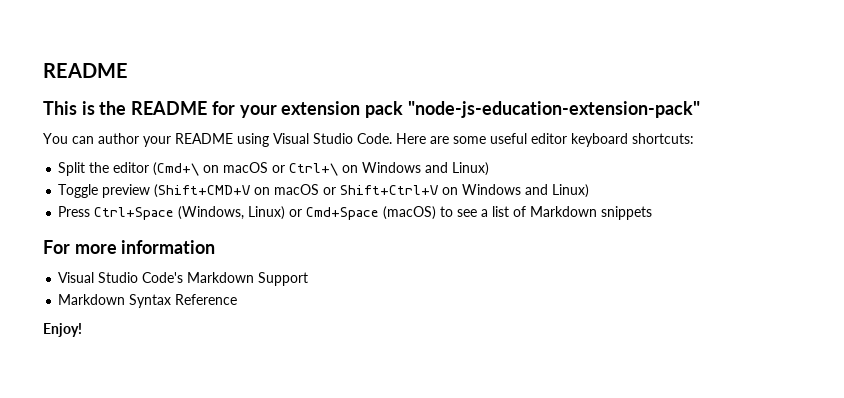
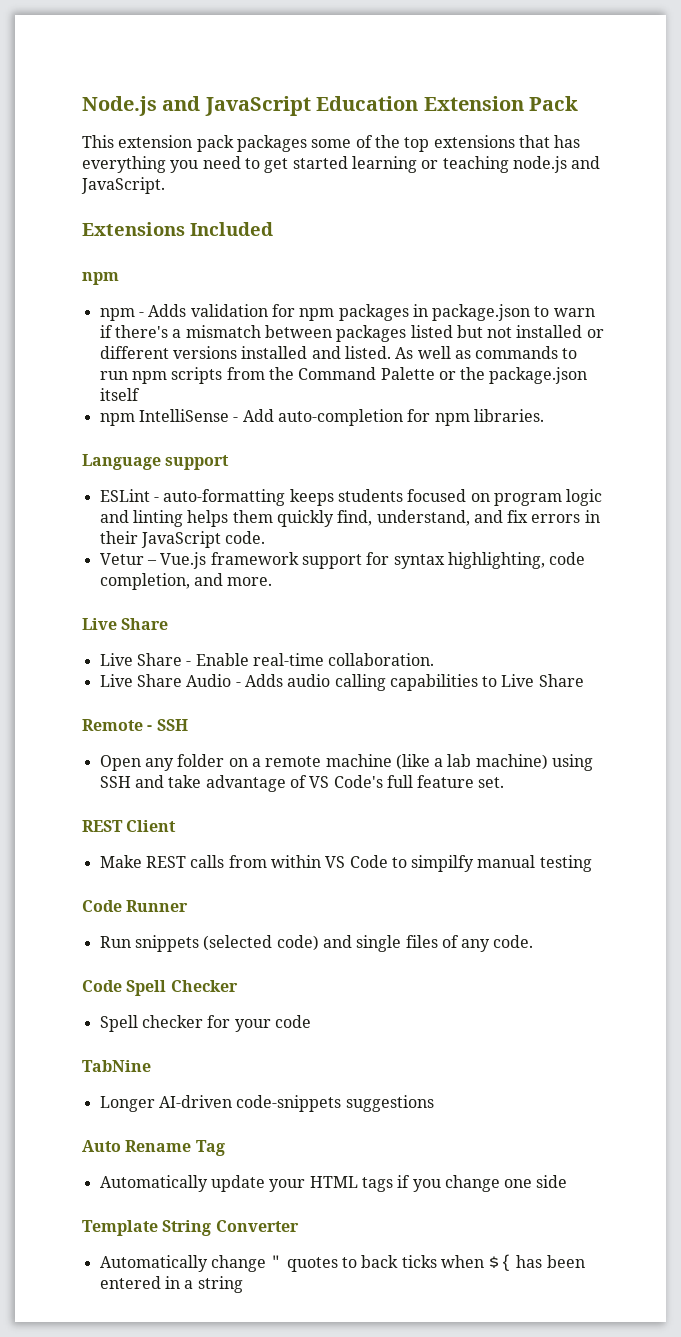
[43,63,128,78] [43,101,700,118] [43,133,694,147] [58,162,490,176] [58,184,590,198] [58,206,653,220] [43,240,216,254] [58,272,309,286] [58,294,238,308] [43,323,82,337] README // This is the README for your extension pack "node-js-education-extension-pack" // You can author your README using Visual Studio Code. Here are some useful editor keyboard shortcuts: // Split the editor (Cmd+\ on macOS or Ctrl+\ on Windows and Linux) // Toggle preview (Shift+CMD+V on macOS or Shift+Ctrl+V on Windows and Linux) // Press Ctrl+Space (Windows, Linux) or Cmd+Space (macOS) to see a list of Markdown snippets // For more information // Visual Studio Code's Markdown Support // Markdown Syntax Reference // Enjoy! -> [82,96,578,116] [82,135,581,152] [82,156,601,173] [81,177,165,194] [82,222,273,236] [82,272,119,285] [99,304,595,321] [99,325,604,342] [99,346,578,359] [99,367,588,384] [99,388,140,401] [99,409,544,426] [82,454,230,470] [99,489,603,506] [99,510,600,527] [99,531,266,548] [99,552,586,569] [99,573,273,590] [82,618,169,630] [99,653,435,666] [99,674,584,691] [82,719,188,731] [99,754,594,771] [99,775,505,792] [82,820,177,832] [99,855,592,872] [82,900,189,912] [99,935,534,952] [82,980,238,996] [99,1015,311,1032] [82,1060,151,1072] [99,1095,434,1112] [82,1140,225,1156] [99,1175,568,1192] [82,1220,299,1236] [99,1254,585,1272] [99,1276,243,1293] Node.js and JavaScript Education Extension Pack // This extension pack packages some of the top extensions that has everything you need to get started learning or teaching node.js and JavaScript. // Extensions Included // npm // npm - Adds validation for npm packages in package.json to warn if there's a mismatch between packages listed but not installed or different versions installed and listed. As well as commands to run npm scripts from the Command Palette or the package.json itself // npm IntelliSense - Add auto-completion for npm libraries. // Language support // ESLint - auto-formatting keeps students focused on program logic and linting helps them quickly find, understand, and fix errors in their JavaScript code. // Vetur – Vue.js framework support for syntax highlighting, code completion, and more. // Live Share // Live Share - Enable real-time collaboration. // Live Share Audio - Adds audio calling capabilities to Live Share // Remote - SSH // Open any folder on a remote machine (like a lab machine) using SSH and take advantage of VS Code's full feature set. // REST Client // Make REST calls from within VS Code to simpilfy manual testing // Code Runner // Run snippets (selected code) and single files of any code. // Code Spell Checker // Spell checker for your code // TabNine // Longer AI-driven code-snippets suggestions // Auto Rename Tag // Automatically update your HTML tags if you change one side // Template String Converter // Automatically change " quotes to back ticks when ${ has been entered in a string

